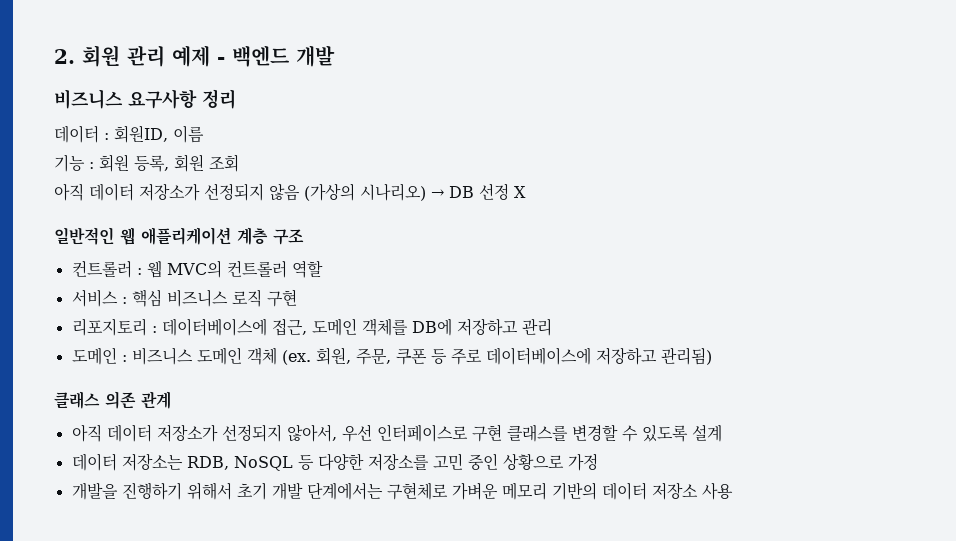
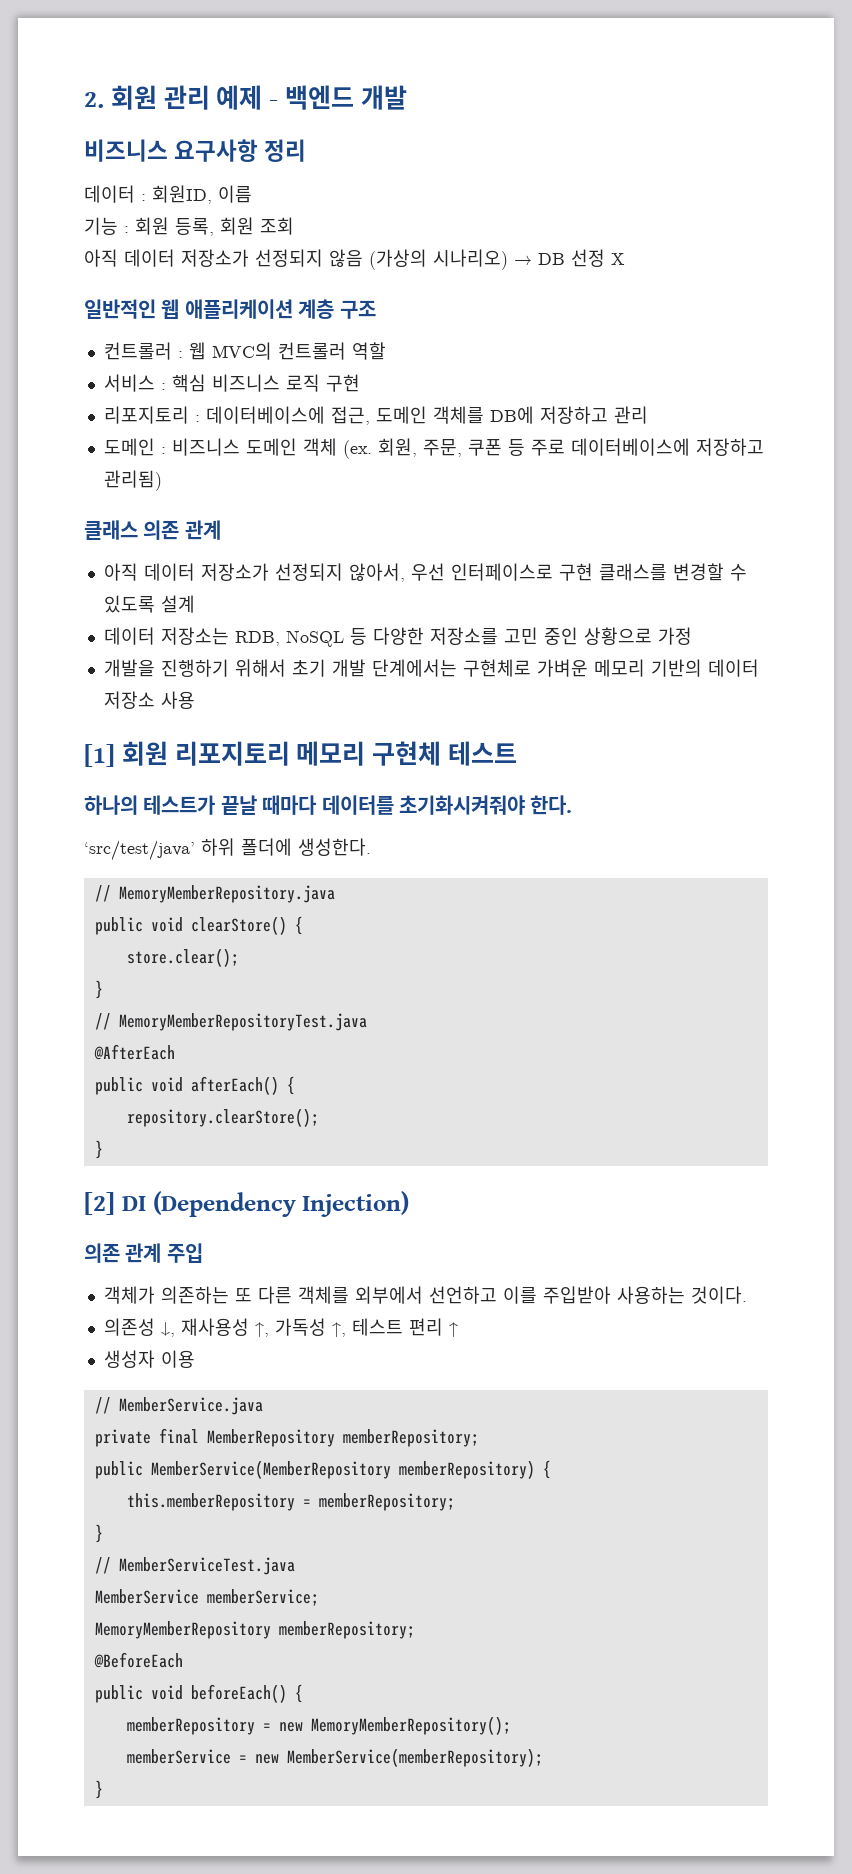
(733, 491) none -> [84,741,517,767] [84,795,573,815] [84,838,371,861] [94,885,335,903] [94,916,303,935] [126,948,239,967] [94,980,103,999] [94,1013,367,1031] [93,1044,175,1060] [94,1076,295,1095] [126,1108,319,1127] [94,1140,103,1159] [84,1191,410,1217] [84,1243,203,1263] [103,1286,747,1304] [103,1318,458,1338] [103,1350,195,1368] [94,1397,263,1415] [94,1428,479,1447] [94,1460,551,1479] [126,1493,455,1511] [94,1524,103,1543] [94,1557,295,1575] [94,1589,319,1606] [94,1621,415,1639] [93,1652,183,1668] [94,1684,303,1703] [126,1716,511,1735] [126,1748,543,1767] [94,1780,103,1799] // [1] 회원 리포지토리 메모리 구현체 테스트 // 하나의 테스트가 끝날 때마다 데이터를 초기화시켜줘야 한다. // ‘src/test/java’ 하위 폴더에 생성한다. // // MemoryMemberRepository.java // public void clearStore() { // store.clear(); // } // // MemoryMemberRepositoryTest.java // @AfterEach // public void afterEach() { // repository.clearStore(); // } // [2] DI (Dependency Injection) // 의존 관계 주입 // 객체가 의존하는 또 다른 객체를 외부에서 선언하고 이를 주입받아 사용하는 것이다. // 의존성 ↓, 재사용성 ↑, 가독성 ↑, 테스트 편리 ↑ // 생성자 이용 // // MemberService.java // private final MemberRepository memberRepository; // public MemberService(MemberRepository memberRepository) { // this.memberRepository = memberRepository; // } // // MemberServiceTest.java // MemberService memberService; // MemoryMemberRepository memberRepository; // @BeforeEach // public void beforeEach() { // memberRepository = new MemoryMemberRepository(); // memberService = new MemberService(memberRepository); // }

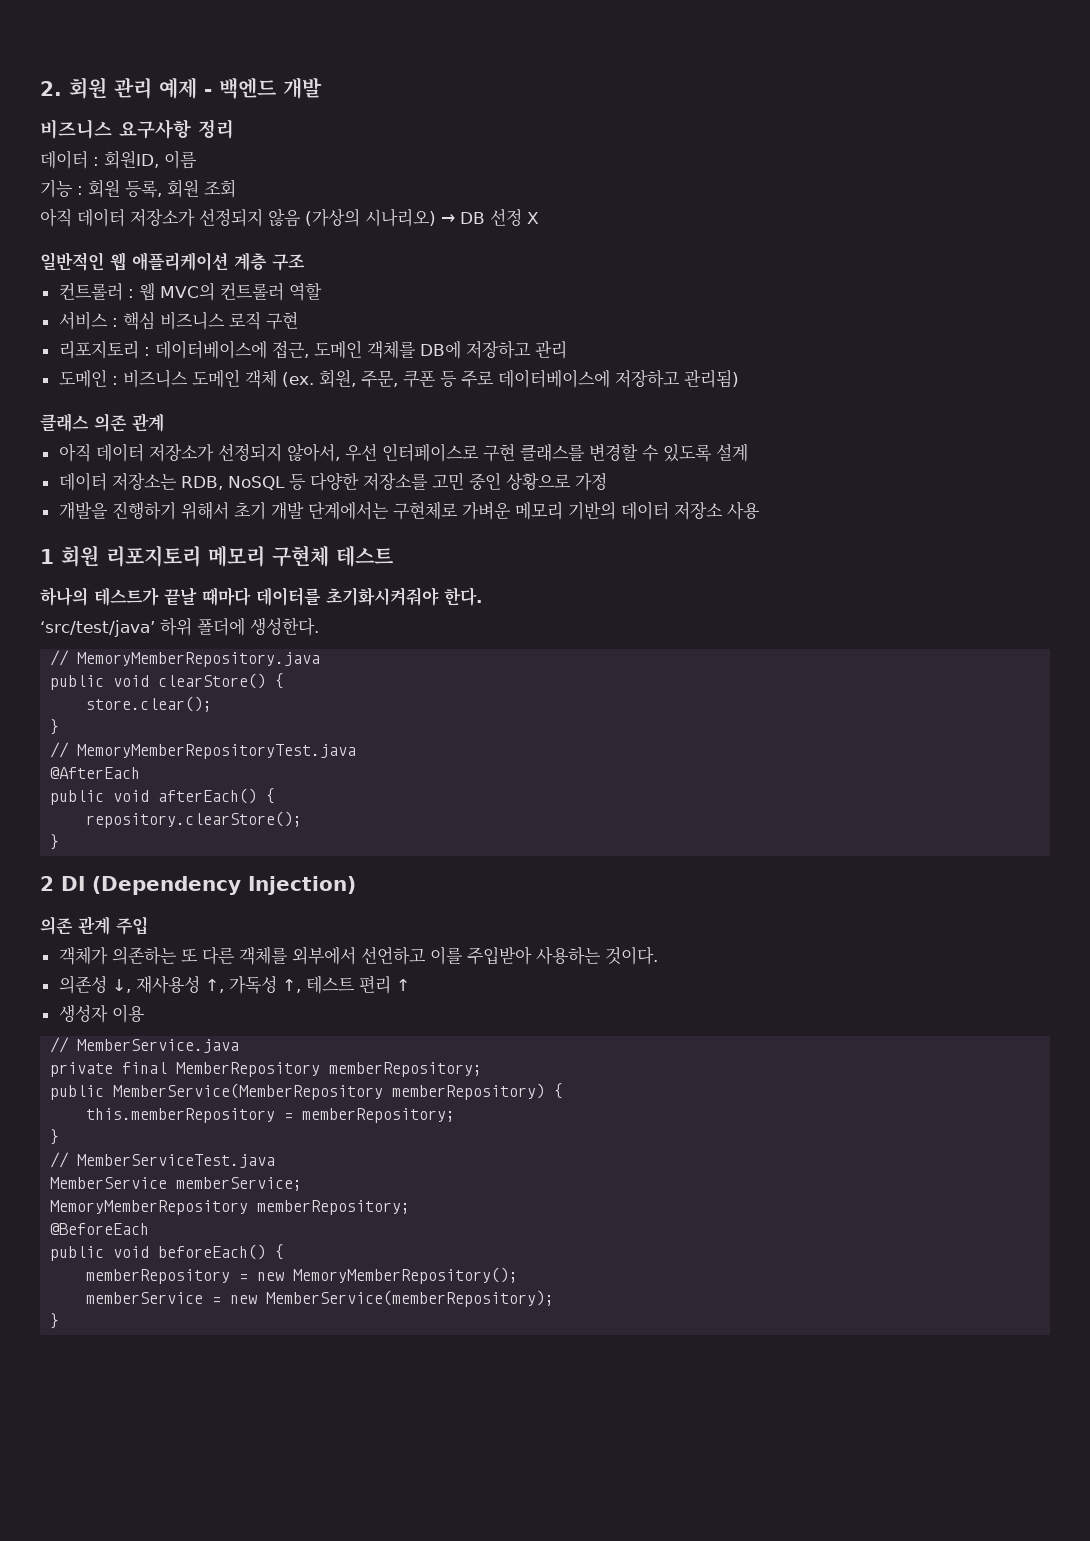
[84,744,115,767] [1] -> [40,549,54,564] 1
[84,1192,115,1215] [2] -> [40,876,54,891] 2

